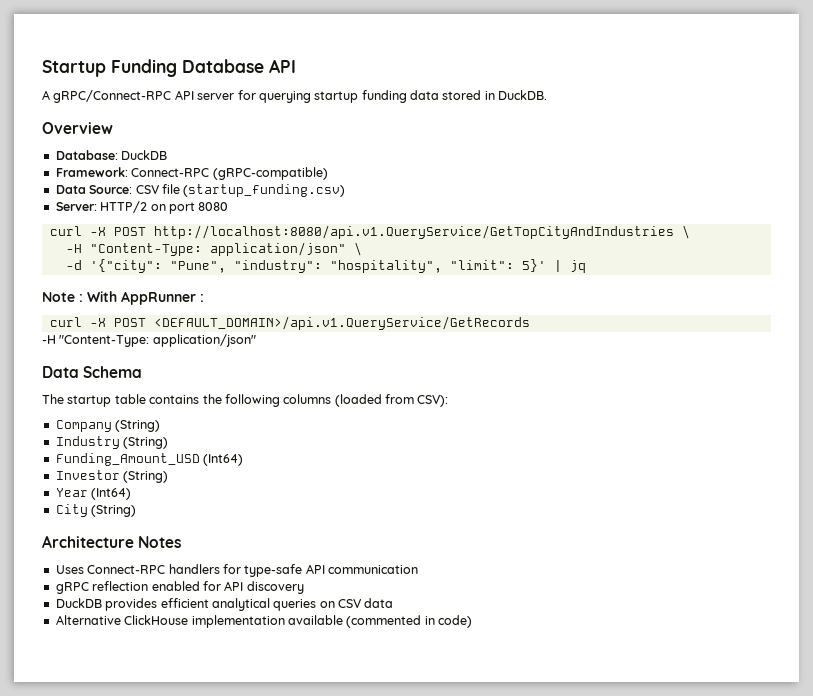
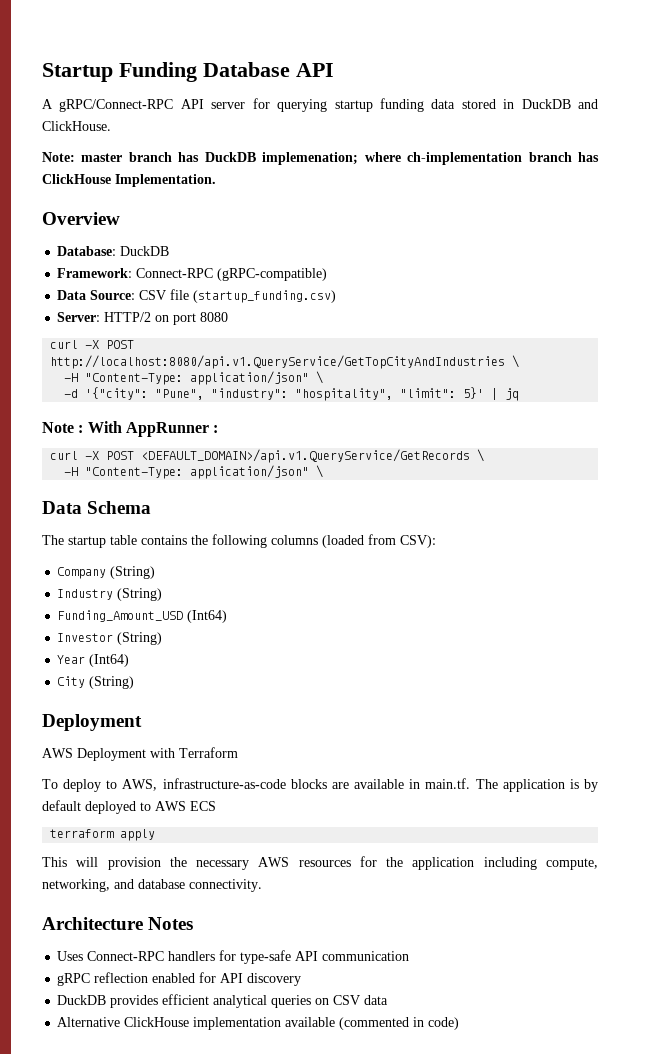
[498,90,548,100] DuckDB. -> [521,99,598,109] [42,121,111,131] [42,152,600,165] [42,174,216,187] DuckDB and ClickHouse. // Note: master branch has DuckDB implemenation; where ch-implementation branch has ClickHouse Implementation.
[42,334,256,347] // -H "Content-Type: application/json" -> [477,449,485,462] [64,465,324,479] \ // -H "Content-Type: application/json" \
(137, 511) none -> [42,714,142,731] [42,747,238,761] [42,778,598,792] [42,800,216,814] [50,829,156,841] [42,856,598,870] [42,879,262,892] // Deployment // AWS Deployment with Terraform // To deploy to AWS, infrastructure-as-code blocks are available in main.tf. The application is by default deployed to AWS ECS // terraform apply // This will provision the necessary AWS resources for the application including compute, networking, and database connectivity.

